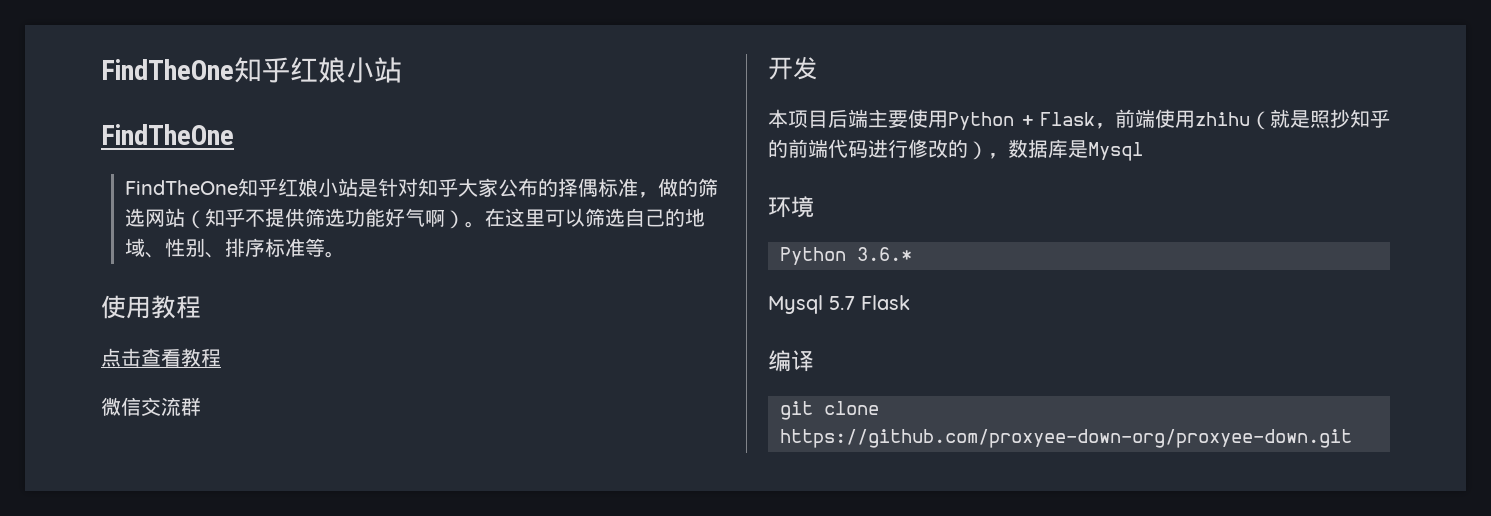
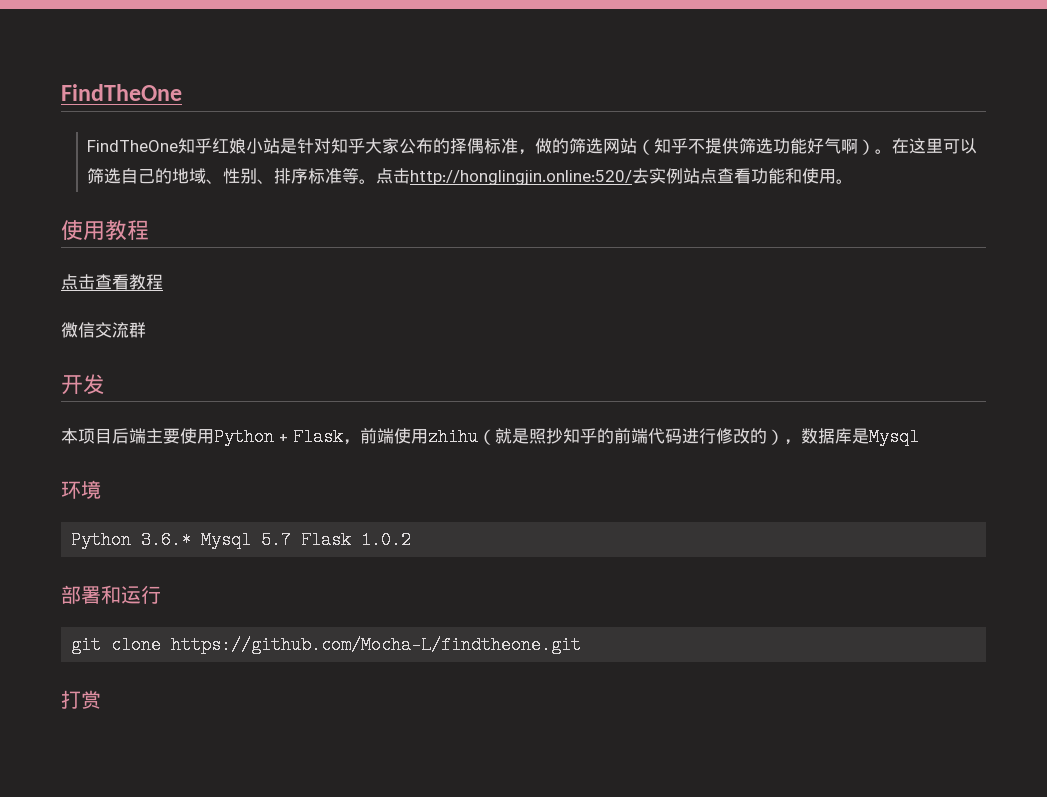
[101,57,402,83] [101,124,234,145] FindTheOne知乎红娘小站 // FindTheOne -> [61,84,182,101] FindTheOne
(345, 254) none -> [376,168,854,185] 点击http://honglingjin.online:520/去实例站点查看功能和使用。
(912, 254) // -> (192, 540) none
[768,350,814,372] // 编译 -> [361,531,412,549] [61,585,161,604] 1.0.2 // 部署和运行
[780,429,1352,448] https://github.com/proxyee-down-org/proxyee-down.git -> [171,636,582,654] [61,690,101,709] https://github.com/Mocha-L/findtheone.git // 打赏

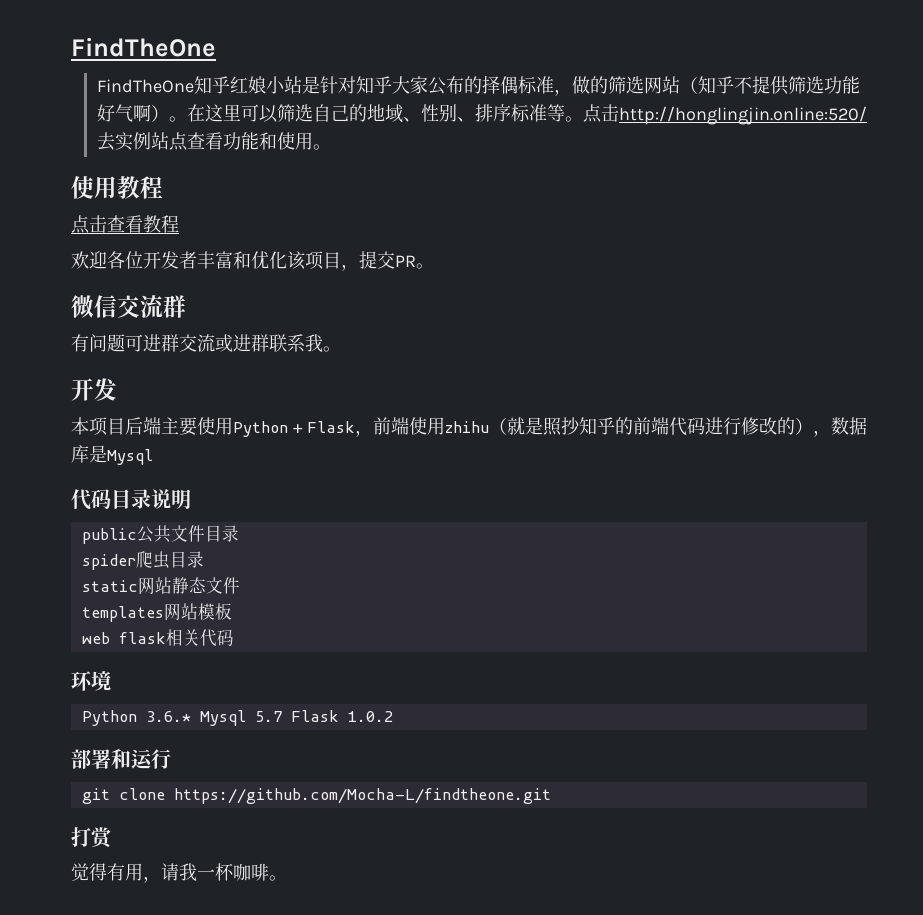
[61,322,146,338] 微信交流群 -> [71,251,434,271] [71,295,186,318] [71,334,341,352] 欢迎各位开发者丰富和优化该项目，提交PR。 // 微信交流群 // 有问题可进群交流或进群联系我。
(919, 437) none -> [71,489,191,510] [81,525,239,544] [81,551,204,570] [81,577,240,595] [81,603,232,622] [81,629,234,647] // 代码目录说明 // public公共文件目录 // spider爬虫目录 // static网站静态文件 // templates网站模板 // web flask相关代码
(101, 699) none -> [71,863,287,883] // 觉得有用，请我一杯咖啡。

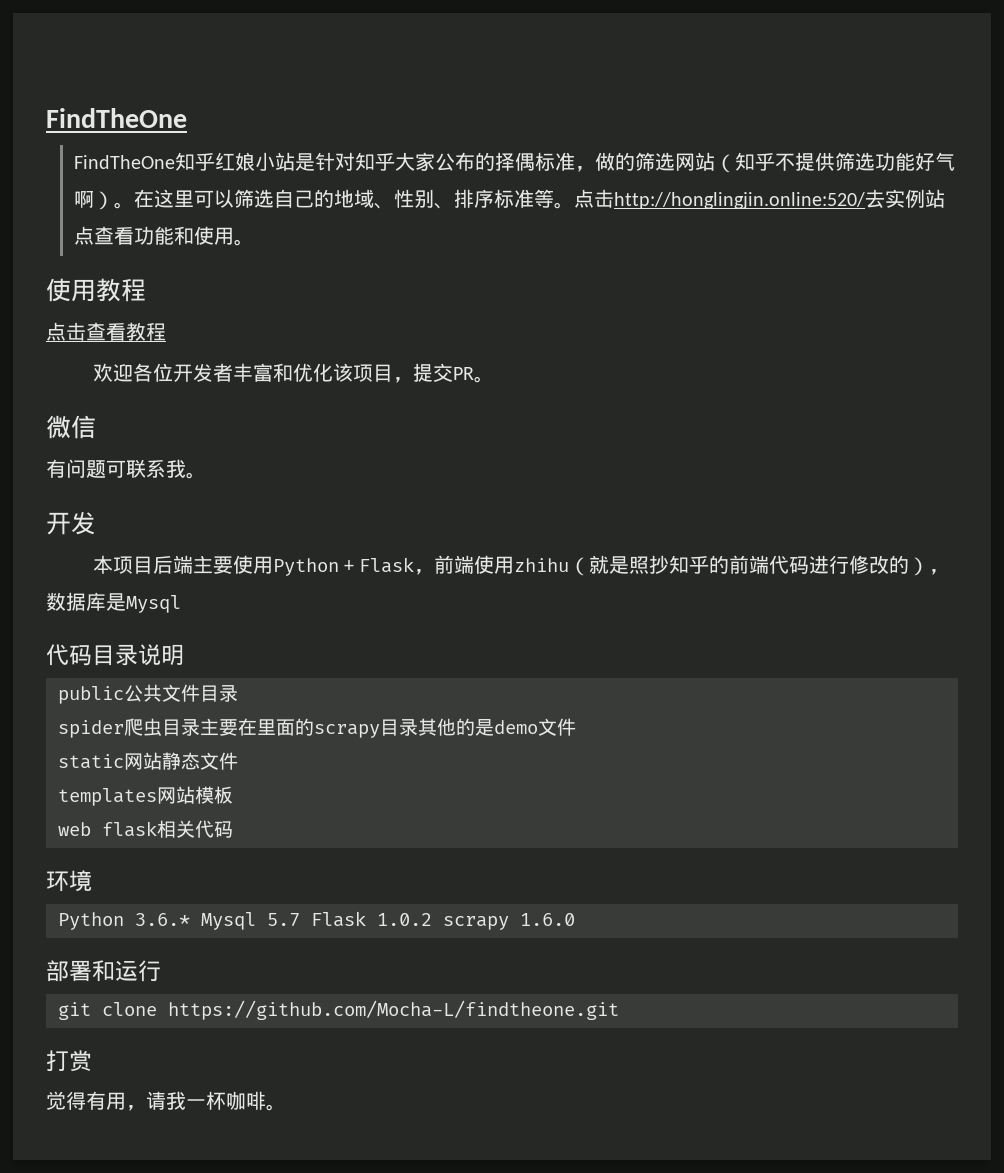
[117,295,186,318] 交流群 -> (96, 427) none
[143,334,269,352] 进群交流或进群 -> (126, 469) none
(204, 559) none -> [200,718,576,738] 主要在里面的scrapy目录其他的是demo文件
(393, 716) none -> [443,913,575,930] scrapy 1.6.0

